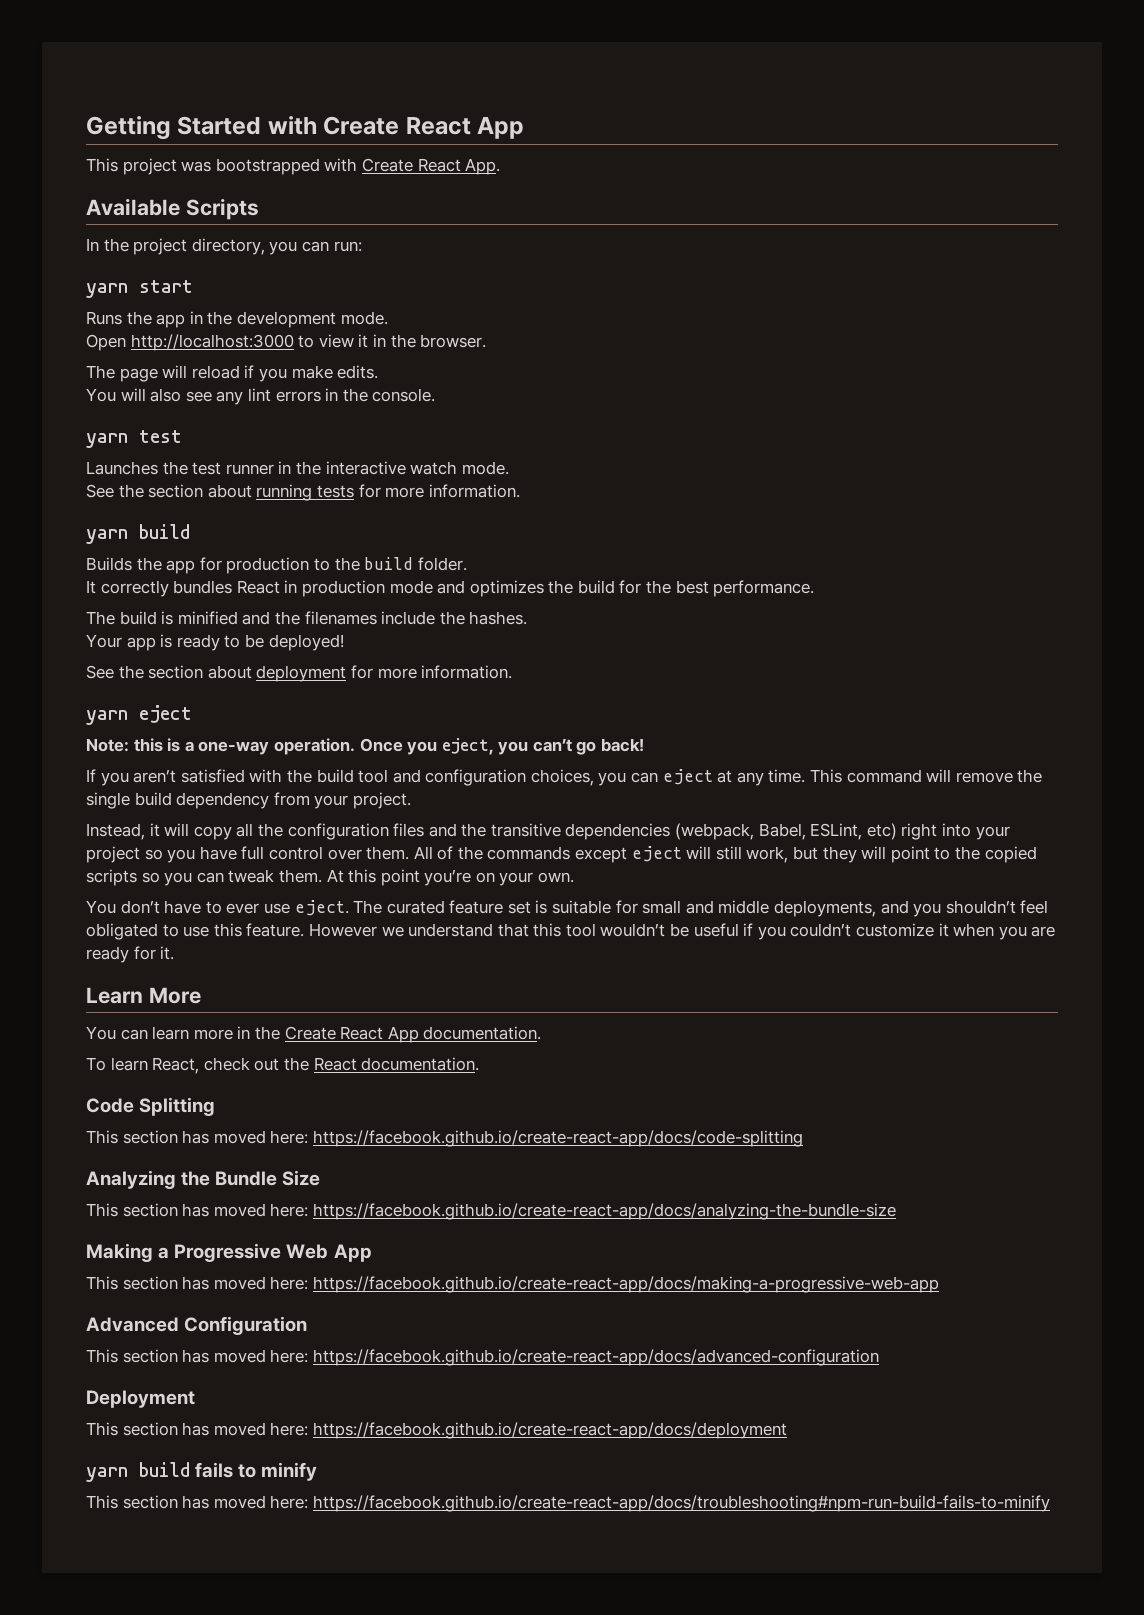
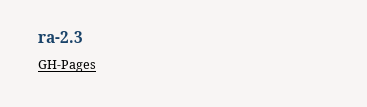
[86,116,525,140] [86,158,501,175] [86,198,259,220] [86,238,362,255] [86,280,193,298] [86,311,388,328] [86,334,487,351] [86,365,379,382] [86,388,436,405] [86,430,182,448] [86,461,509,475] [86,484,520,501] [86,524,190,544] [86,557,467,574] [86,580,815,597] [86,611,528,625] [86,634,344,651] [86,665,513,682] [86,705,192,725] [86,738,645,755] [86,769,1043,786] [86,792,411,809] [86,823,1010,840] [86,846,1037,863] [86,869,575,886] [86,900,1049,917] [86,923,1056,940] [86,946,175,963] [86,987,201,1004] [86,1026,542,1043] [86,1057,480,1074] [86,1097,216,1116] [86,1130,803,1147] [86,1170,321,1189] [86,1203,896,1220] [86,1243,372,1262] [86,1276,939,1293] [86,1316,308,1335] [86,1349,879,1366] [86,1390,195,1408] [86,1422,787,1439] [86,1462,318,1482] [86,1495,1050,1512] Getting Started with Create React App // This project was bootstrapped with Create React App. // Available Scripts // In the project directory, you can run: // yarn start // Runs the app in the development mode. // Open http://localhost:3000 to view it in the browser. // The page will reload if you make edits. // You will also see any lint errors in the console. // yarn test // Launches the test runner in the interactive watch mode. // See the section about running tests for more information. // yarn build // Builds the app for production to the build folder. // It correctly bundles React in production mode and optimizes the build for the best performance. // The build is minified and the filenames include the hashes. // Your app is ready to be deployed! // See the section about deployment for more information. // yarn eject // Note: this is a one-way operation. Once you eject, you can’t go back! // If you aren’t satisfied with the build tool and configuration choices, you can eject at any time. This command will remove the single build dependency from your project. // Instead, it will copy all the configuration files and the transitive dependencies (webpack, Babel, ESLint, etc) right into your project so you have full control over them. All of the commands except eject will still work, but they will point to the copied scripts so you can tweak them. At this point you’re on your own. // You don’t have to ever use eject. The curated feature set is suitable for small and middle deployments, and you shouldn’t feel obligated to use this feature. However we understand that this tool wouldn’t be useful if you couldn’t customize it when you are ready for it. // Learn More // You can learn more in the Create React App documentation. // To learn React, check out the React documentation. // Code Splitting // This section has moved here: https://facebook.github.io/create-react-app/docs/code-splitting // Analyzing the Bundle Size // This section has moved here: https://facebook.github.io/create-react-app/docs/analyzing-the-bundle-size // Making a Progressive Web App // This section has moved here: https://facebook.github.io/create-react-app/docs/making-a-progressive-web-app // Advanced Configuration // This section has moved here: https://facebook.github.io/create-react-app/docs/advanced-configuration // Deployment // This section has moved here: https://facebook.github.io/create-react-app/docs/deployment // yarn build fails to minify // This section has moved here: https://facebook.github.io/create-react-app/docs/troubleshooting#npm-run-build-fails-to-minify -> [38,31,83,43] [38,60,96,72] ra-2.3 // GH-Pages

